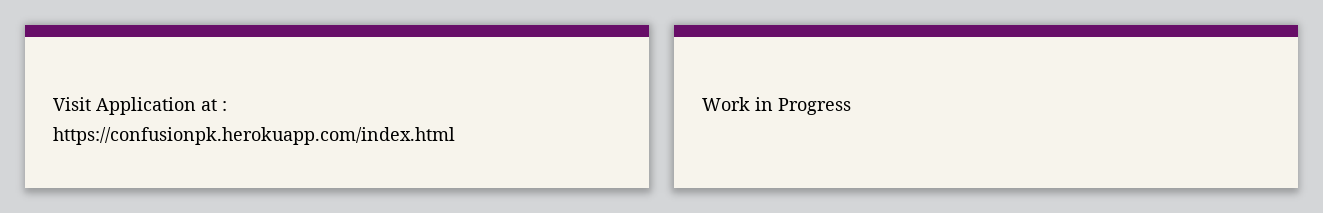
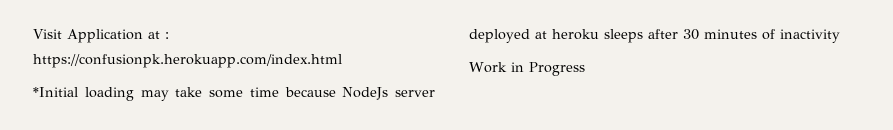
(455, 136) none -> [33,87,435,101] [469,29,840,43] // *Initial loading may take some time because NodeJs server deployed at heroku sleeps after 30 minutes of inactivity

